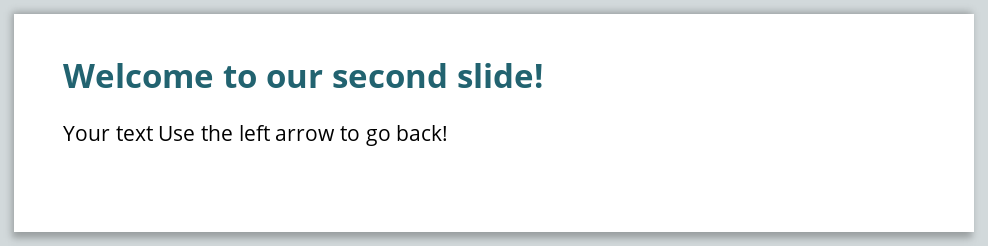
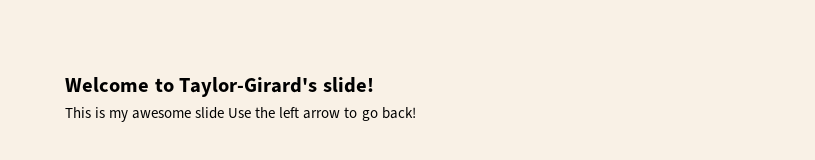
[265,63,448,88] our second -> [179,77,318,97] Taylor-Girard's
[63,126,153,141] Your text -> [65,107,225,122] This is my awesome slide

